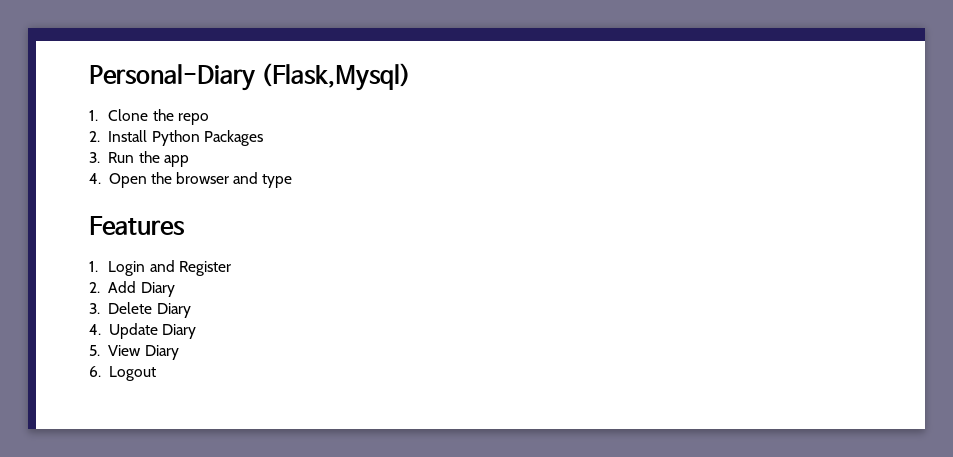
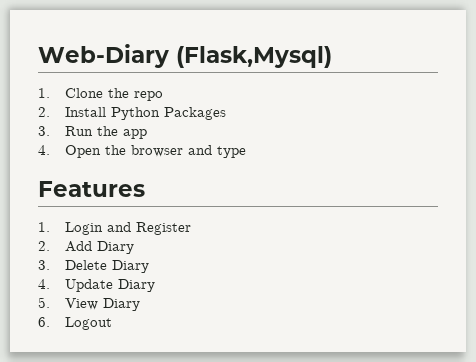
[89,64,255,91] Personal-Diary -> [38,44,169,68] Web-Diary

